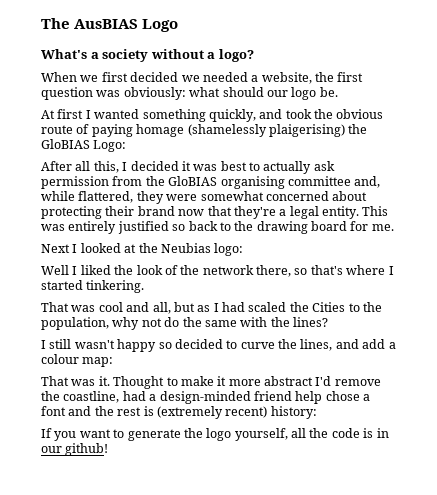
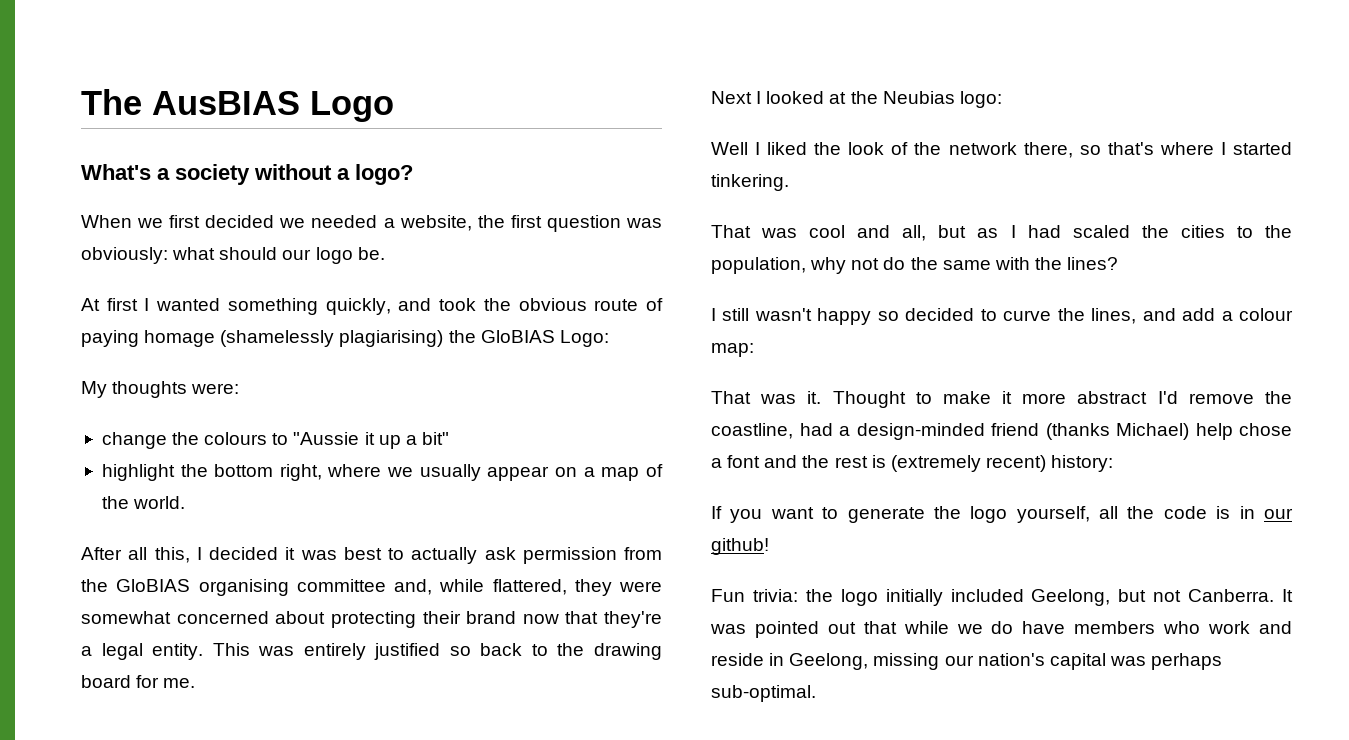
[268,124,345,137] plaigerising) -> [339,330,444,347] plagiarising)
(127, 146) none -> [81,381,240,398] [101,432,449,449] [101,464,663,481] [101,496,186,509] // My thoughts were: // change the colours to "Aussie it up a bit" // highlight the bottom right, where we usually appear on a map of the world.
[312,302,346,312] Cities -> [1180,225,1225,238] cities
(292, 396) none -> [1045,423,1189,440] (thanks Michael)
(109, 449) none -> [711,589,1293,606] [710,621,1292,638] [711,653,1223,670] [711,685,816,702] // Fun trivia: the logo initially included Geelong, but not Canberra. It was pointed out that while we do have members who work and reside in Geelong, missing our nation's capital was perhaps sub-optimal.

